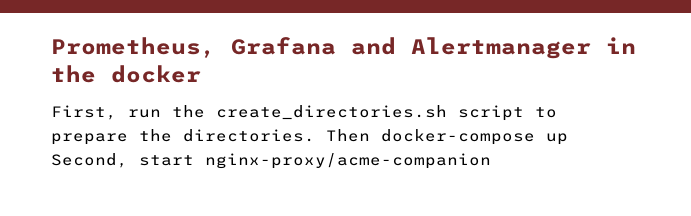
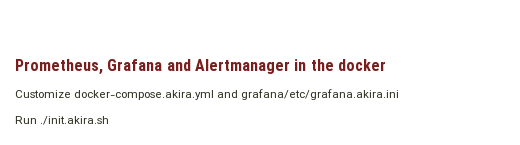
[51,105,557,121] [51,129,568,145] [51,153,491,169] First, run the create_directories.sh script to prepare the directories. Then docker-compose up Second, start nginx-proxy/acme-companion -> [15,89,400,100] [15,116,110,125] Customize docker-compose.akira.yml and grafana/etc/grafana.akira.ini // Run ./init.akira.sh

